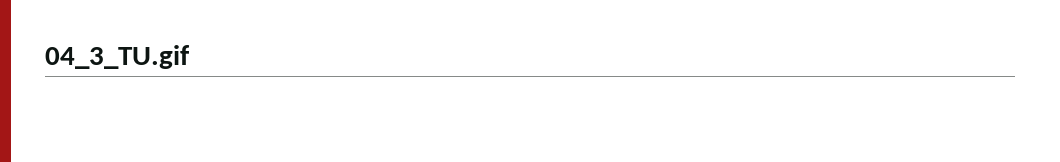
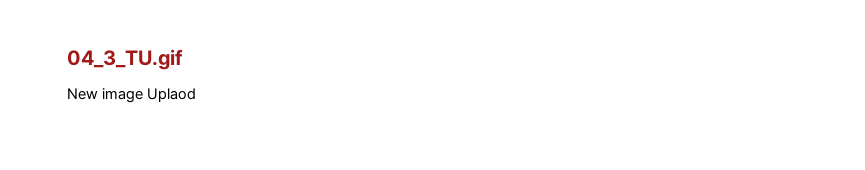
(190, 57) none -> [67,88,197,103] // New image Uplaod

